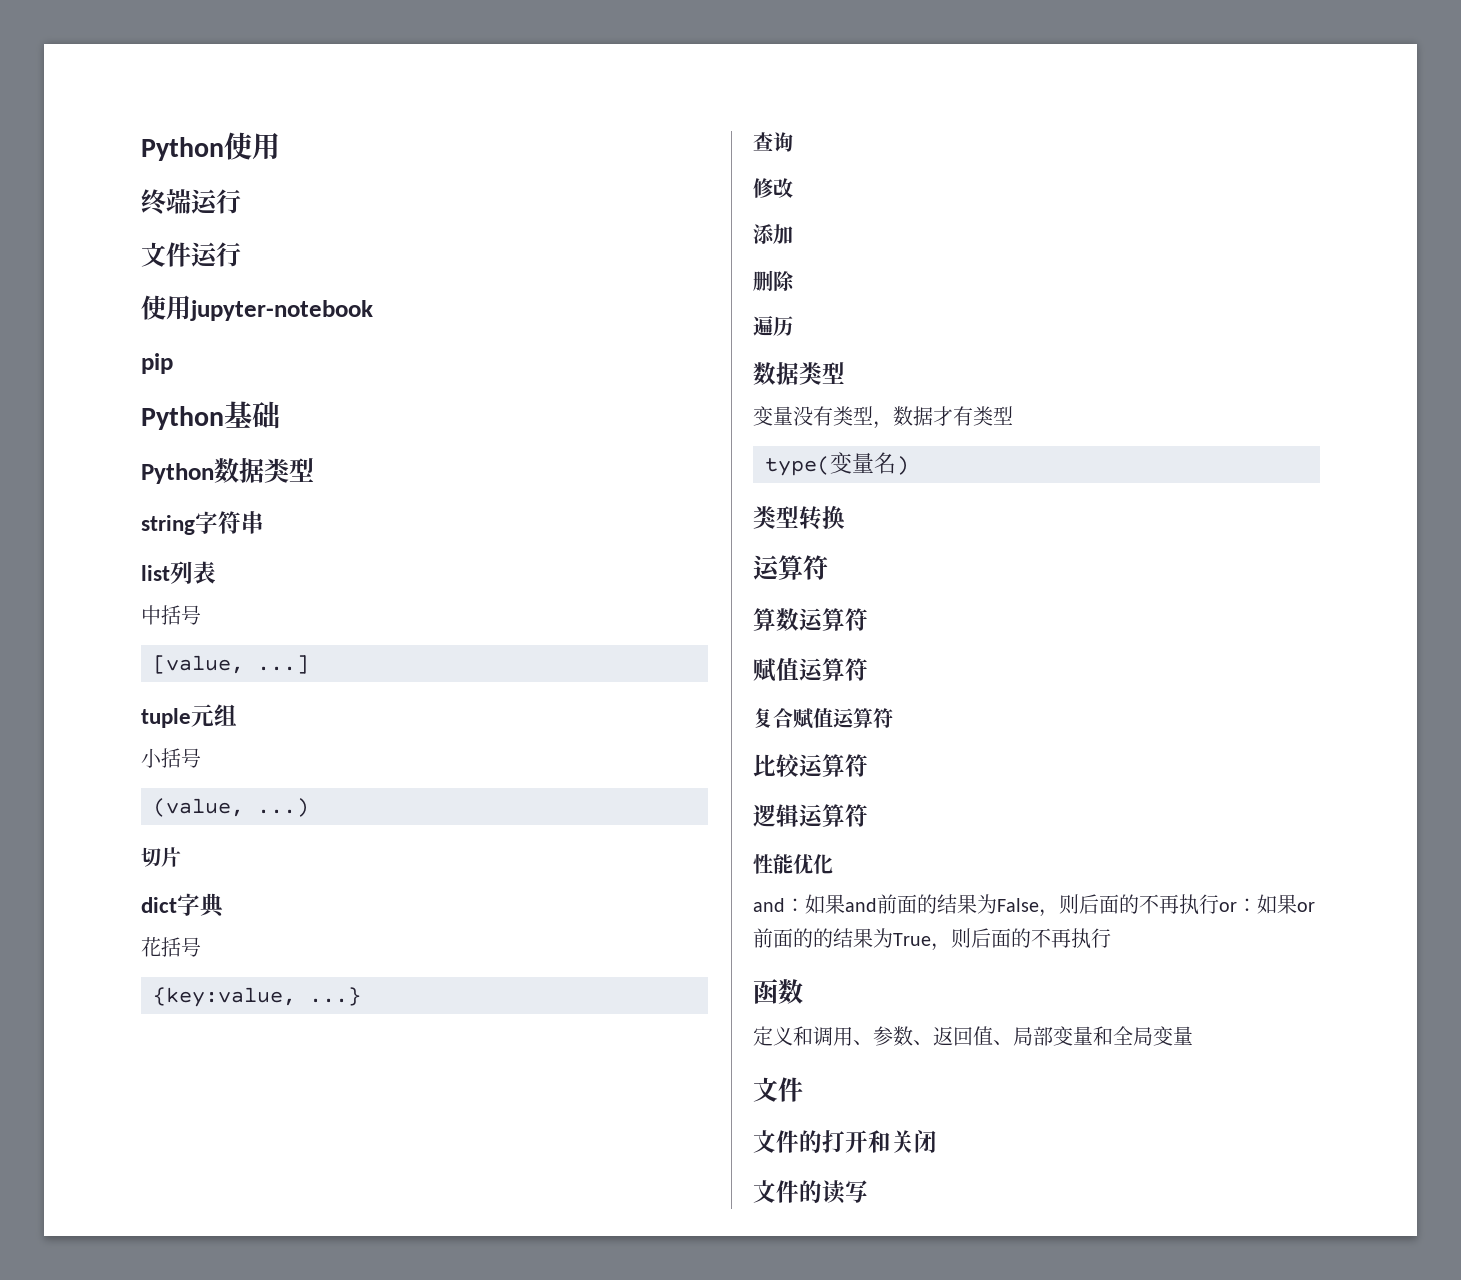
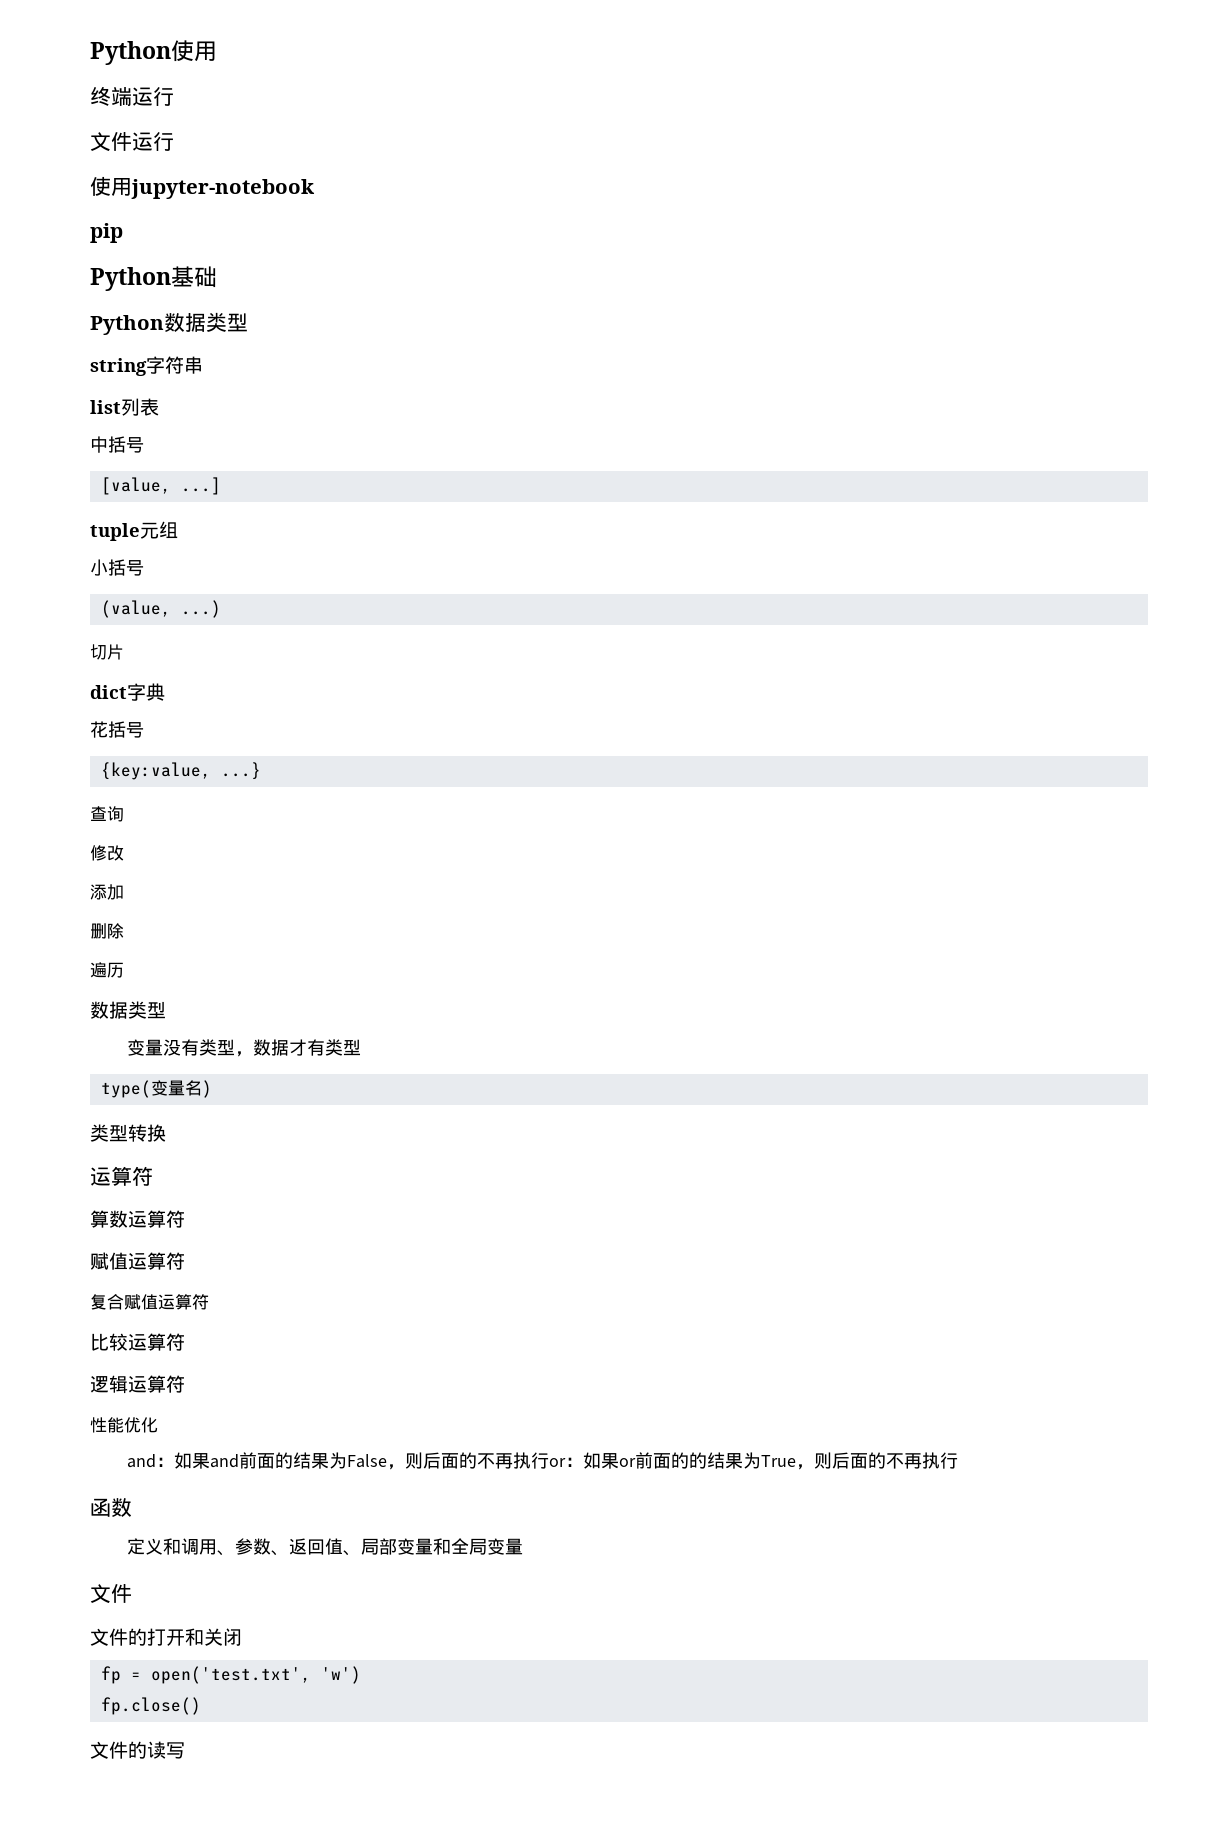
(937, 1141) none -> [100,1666,361,1684] [100,1697,201,1715] // fp = open('test.txt', 'w') // fp.close()

